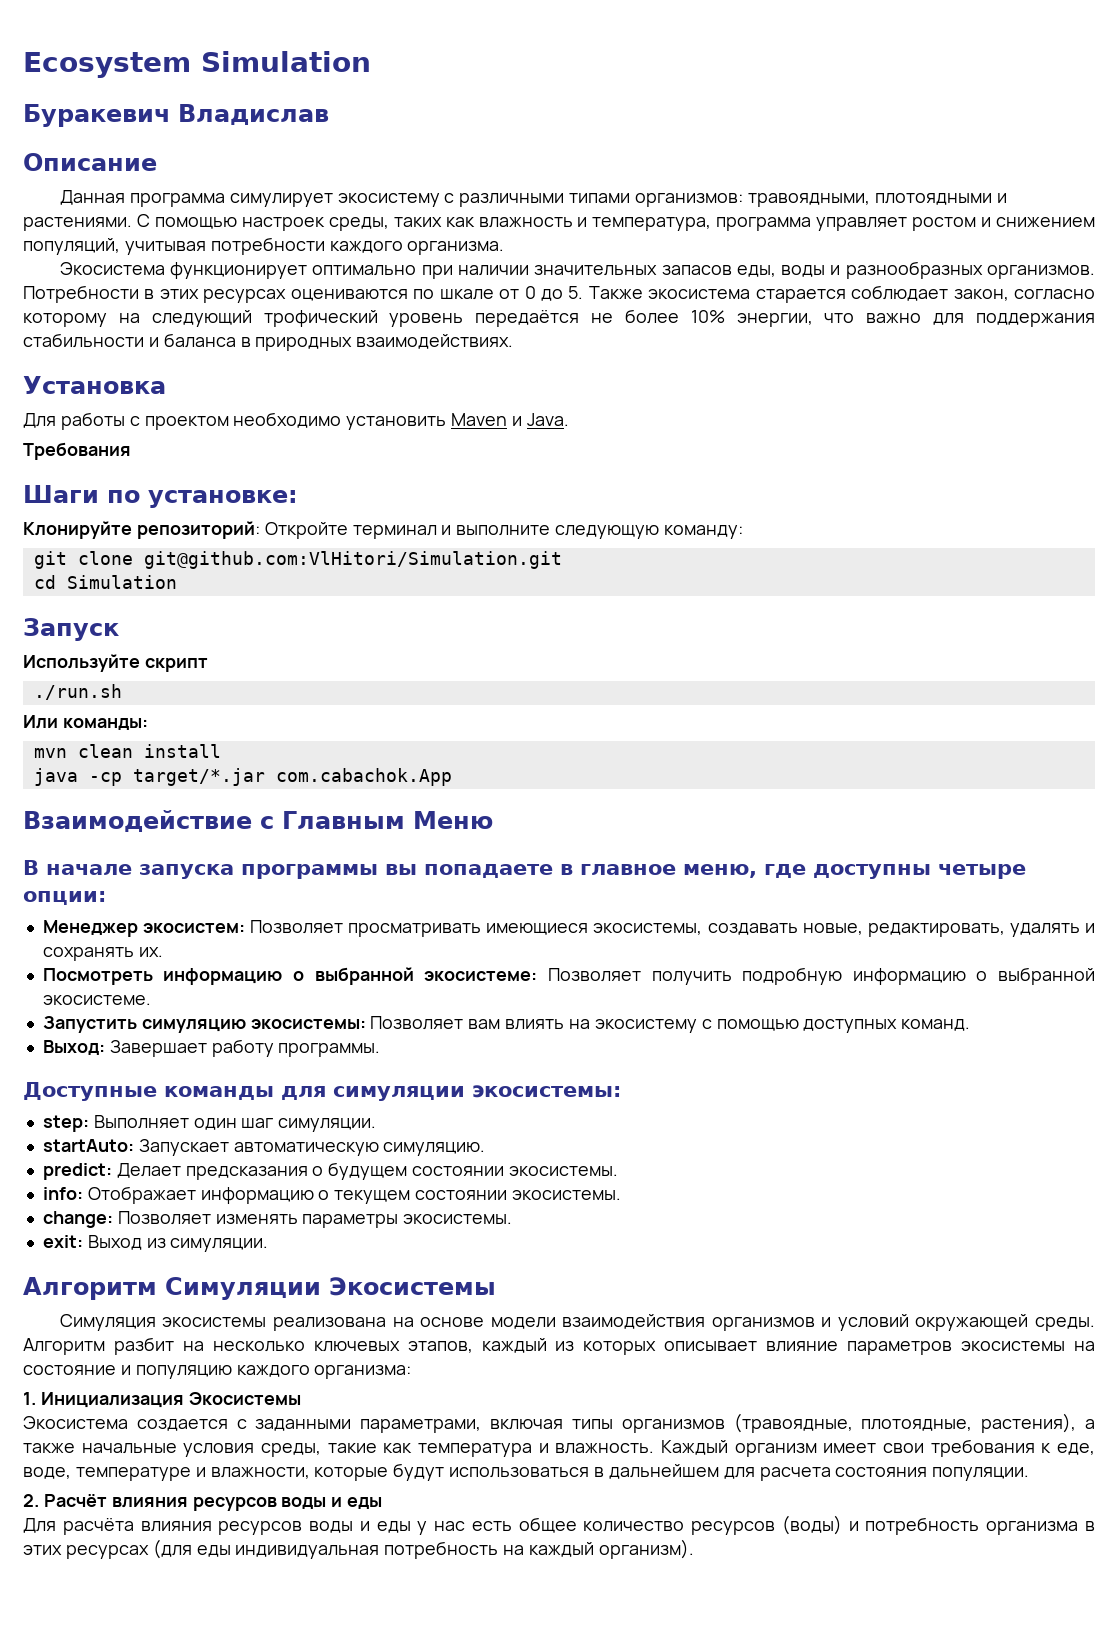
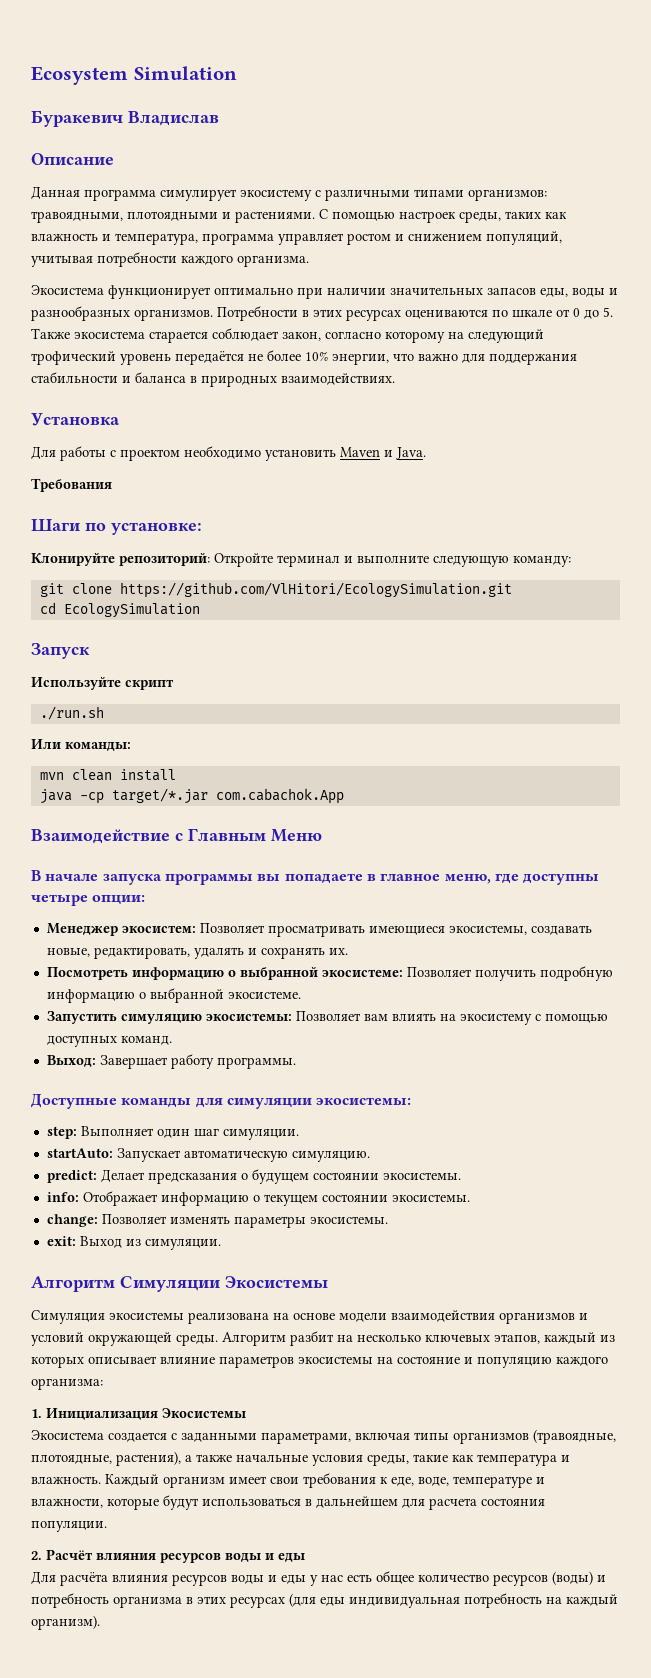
[143,551,562,569] git@github.com:VlHitori/Simulation.git -> [119,582,512,598] https://github.com/VlHitori/EcologySimulation.git
[66,575,177,589] Simulation -> [63,603,200,618] EcologySimulation

